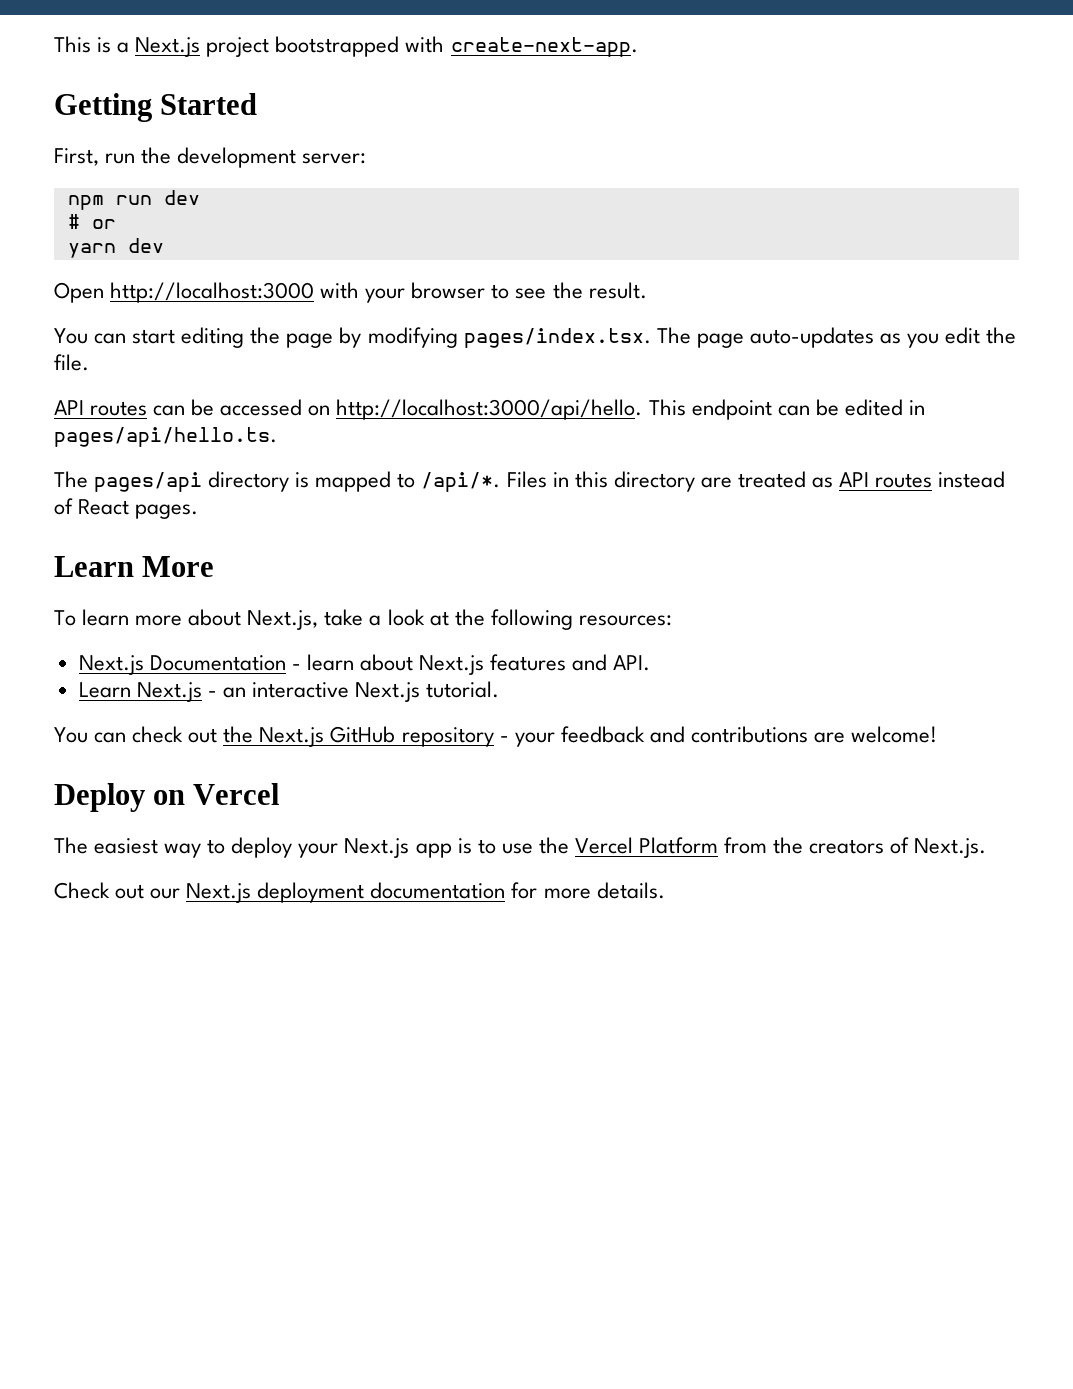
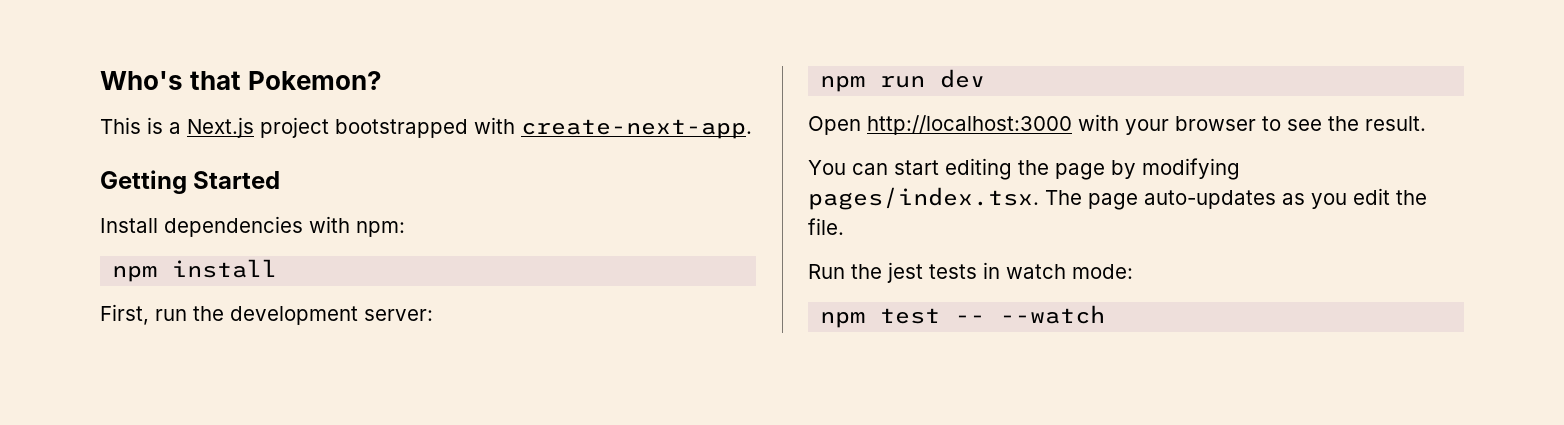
(54, 44) none -> [100,71,383,90] Who's that Pokemon? //
(258, 104) none -> [100,216,405,237] [112,259,278,282] // Install dependencies with npm: // npm install
[67,214,116,229] [67,238,164,258] // # or // yarn dev -> (986, 78) none
[54,399,925,420] [54,427,277,447] [54,471,1006,492] [54,498,199,519] [54,556,215,577] [54,609,672,630] [78,654,651,675] [78,681,500,702] [54,726,938,747] [54,783,280,812] [54,837,987,858] [54,882,665,903] API routes can be accessed on http://localhost:3000/api/hello. This endpoint can be edited in pages/api/hello.ts. // The pages/api directory is mapped to /api/*. Files in this directory are treated as API routes instead of React pages. // Learn More // To learn more about Next.js, take a look at the following resources: // Next.js Documentation - learn about Next.js features and API. // Learn Next.js - an interactive Next.js tutorial. // You can check out the Next.js GitHub repository - your feedback and contributions are welcome! // Deploy on Vercel // The easiest way to deploy your Next.js app is to use the Vercel Platform from the creators of Next.js. // Check out our Next.js deployment documentation for more details. -> [808,262,1133,283] [820,305,1106,328] Run the jest tests in watch mode: // npm test -- --watch

